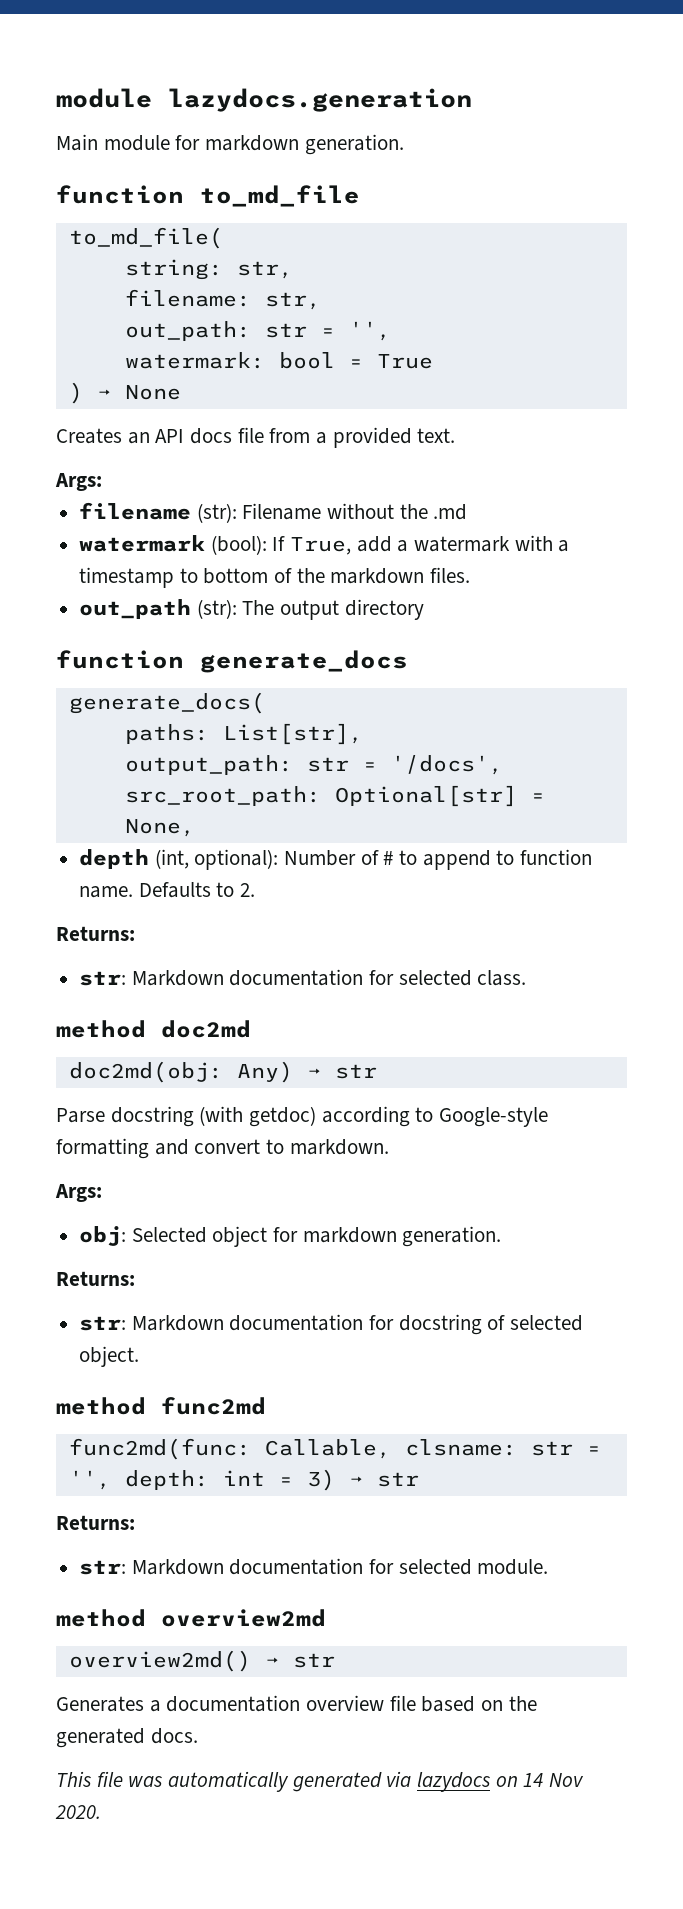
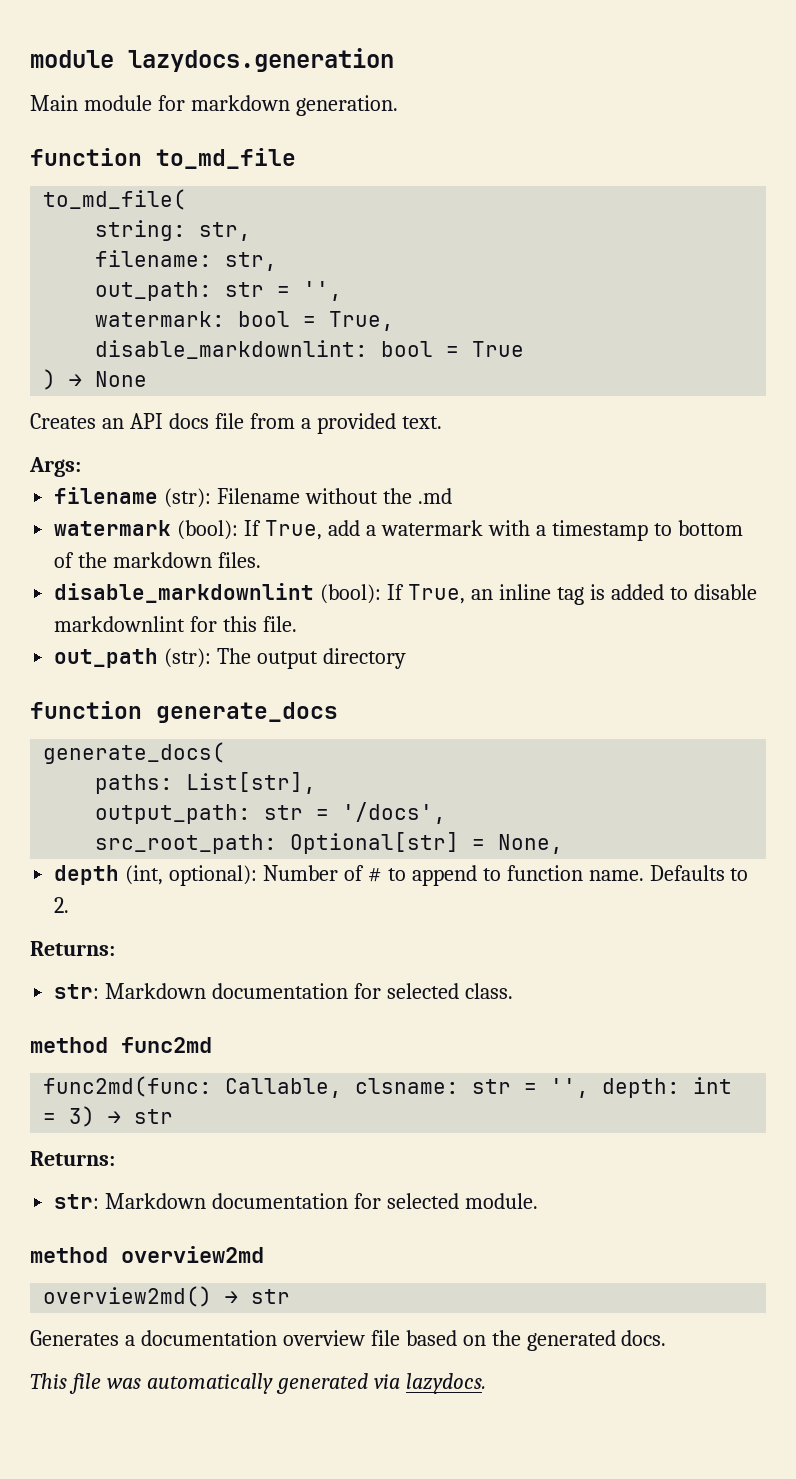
(363, 363) none -> [329,311,395,331] [95,340,460,359] True, // disable_markdownlint: bool =
(471, 575) none -> [54,583,757,605] [54,616,298,632] // disable_markdownlint (bool): If True, an inline tag is added to disable markdownlint for this file.
[56,1020,251,1038] [68,1061,377,1083] [56,1106,549,1127] [56,1138,389,1159] [55,1184,102,1202] [79,1226,502,1247] [56,1271,135,1286] [79,1314,584,1335] [79,1346,140,1367] // method doc2md // doc2md(obj: Any) → str // Parse docstring (with getdoc) according to Google-style formatting and convert to markdown. // Args: // obj: Selected object for markdown generation. // Returns: // str: Markdown documentation for docstring of selected object. -> (513, 991) none
[417,1772,585,1792] [55,1805,101,1819] lazydocs on 14 Nov 2020. -> [405,1373,486,1394] lazydocs.

